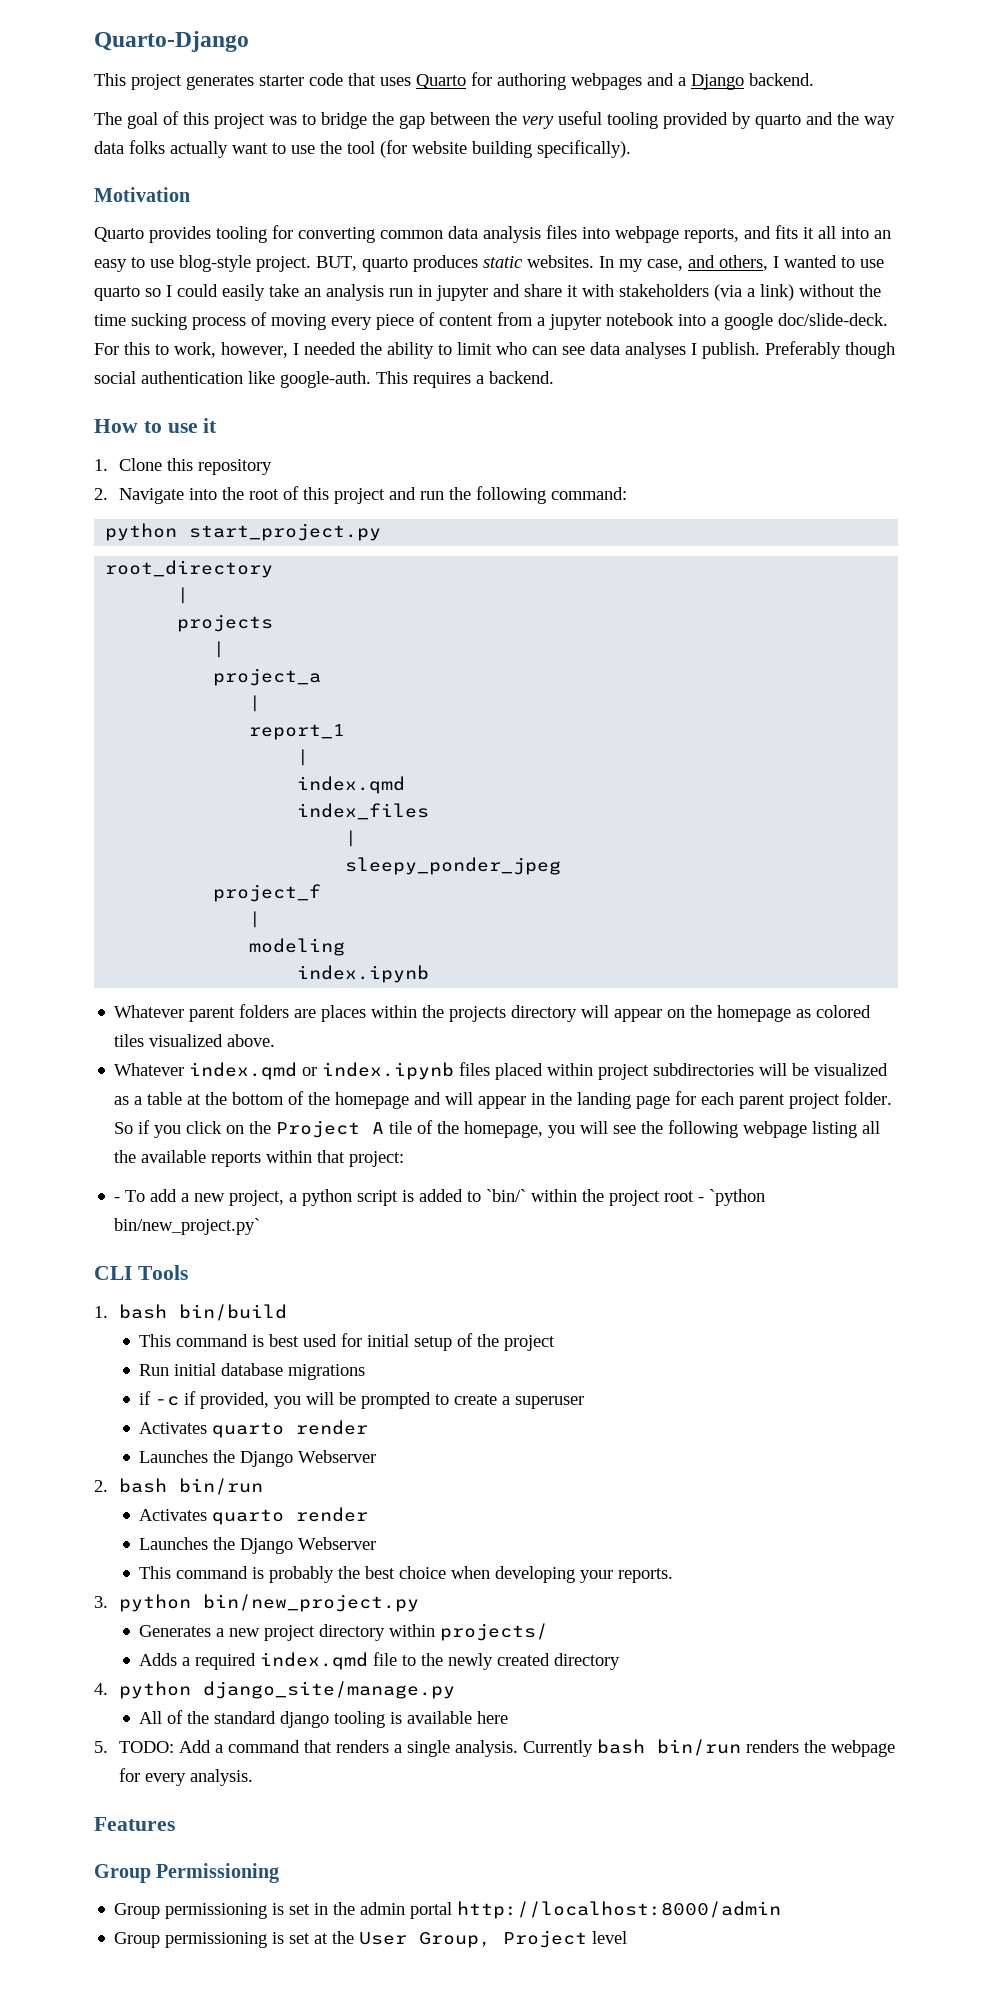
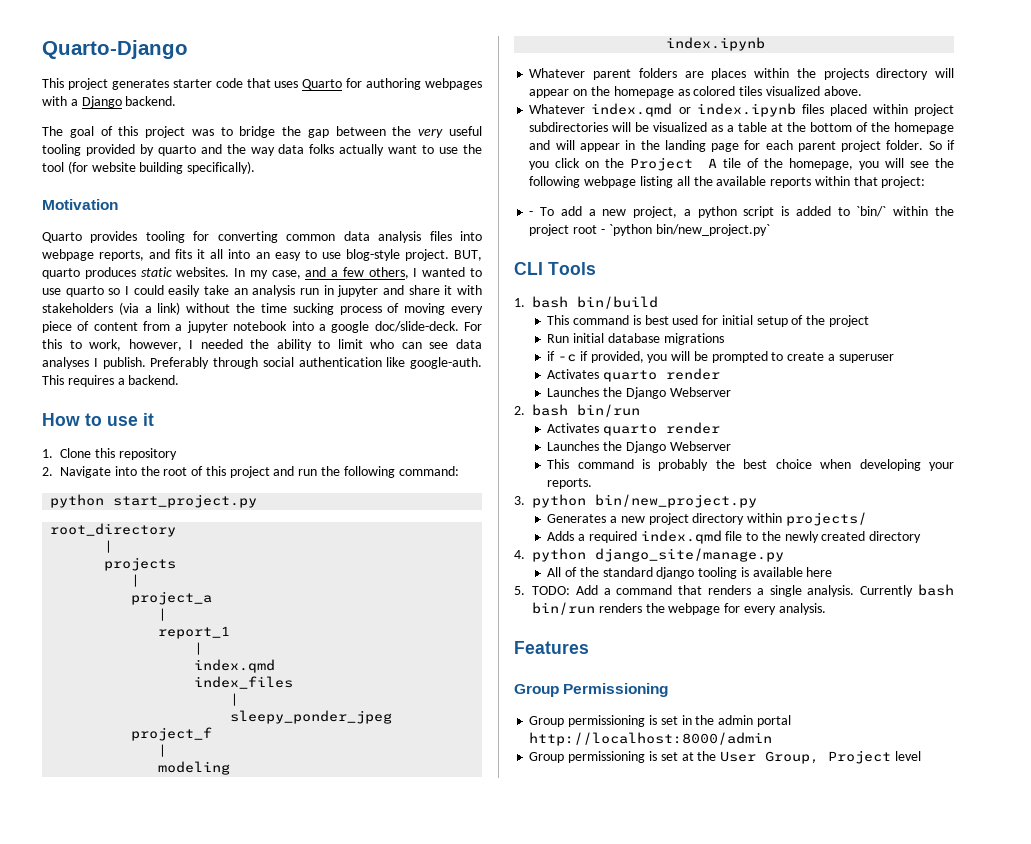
[647,73,674,86] and -> [42,96,67,106] with
(715, 261) none -> [331,267,364,277] a few
[845,342,895,359] though -> [213,357,258,369] through

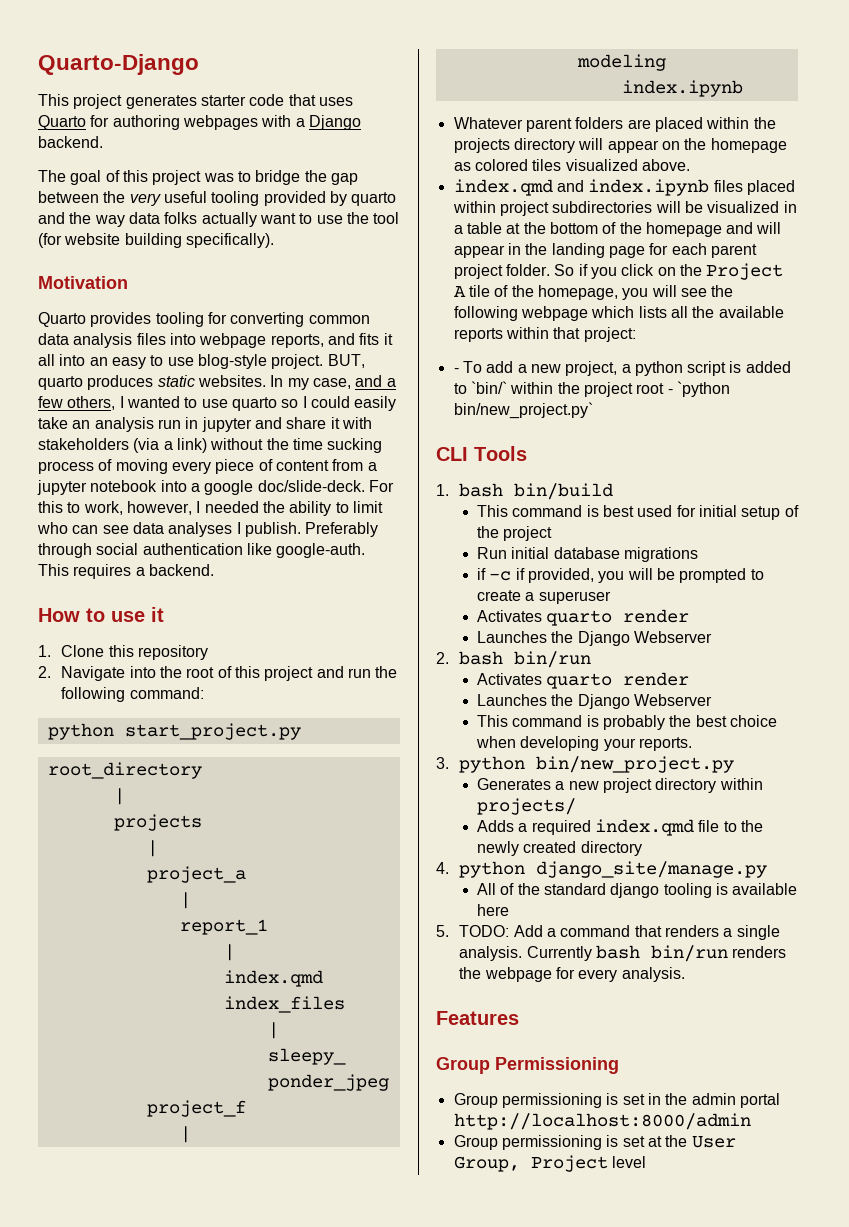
[711,68,747,80] places -> [654,117,703,132] placed
[529,103,691,117] Whatever index.qmd or -> [453,179,584,196] index.qmd and
[711,125,724,132] as -> [783,201,797,213] in
[639,176,673,188] listing -> [591,306,667,318] which lists

